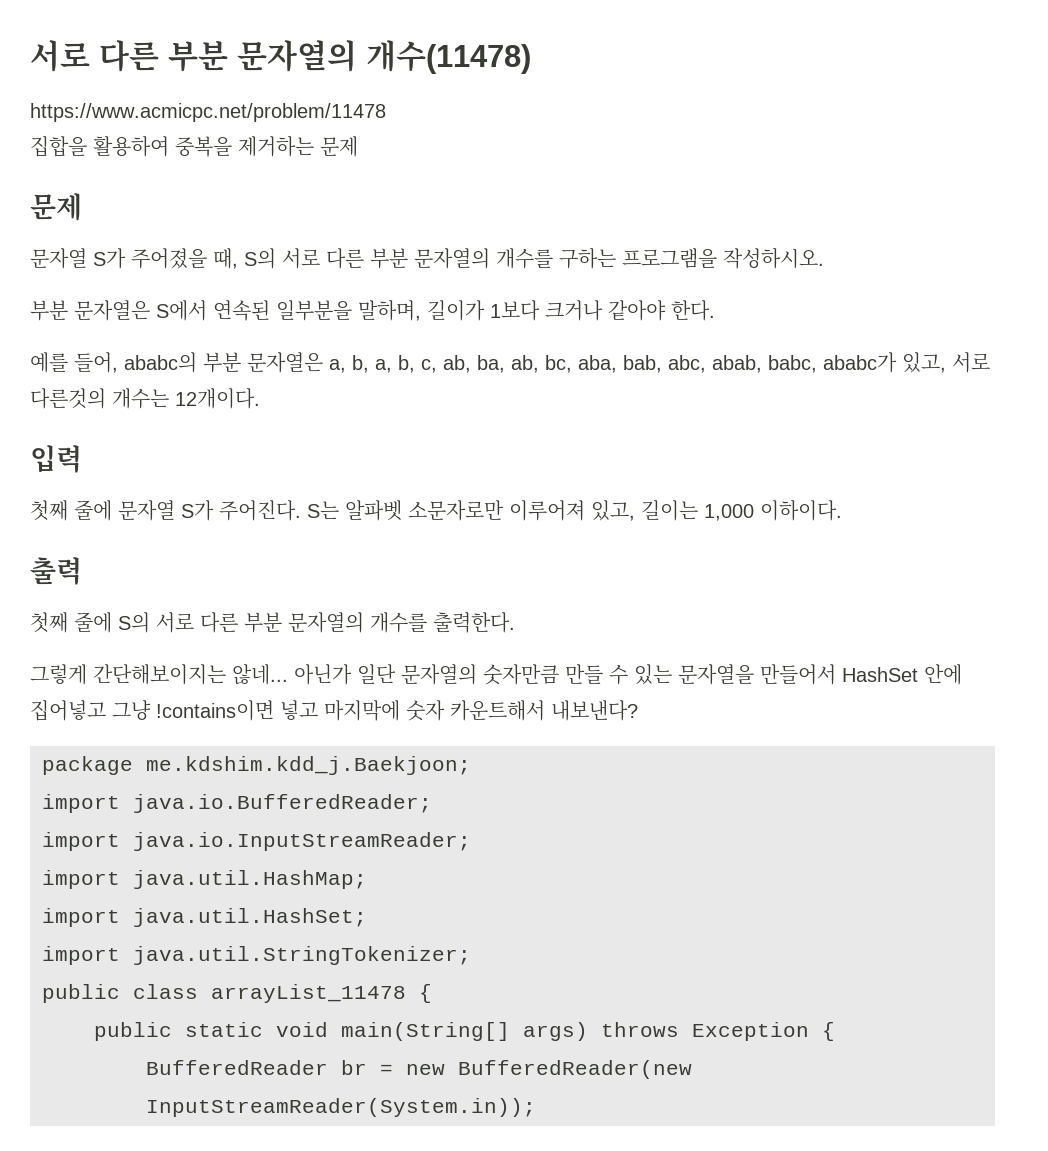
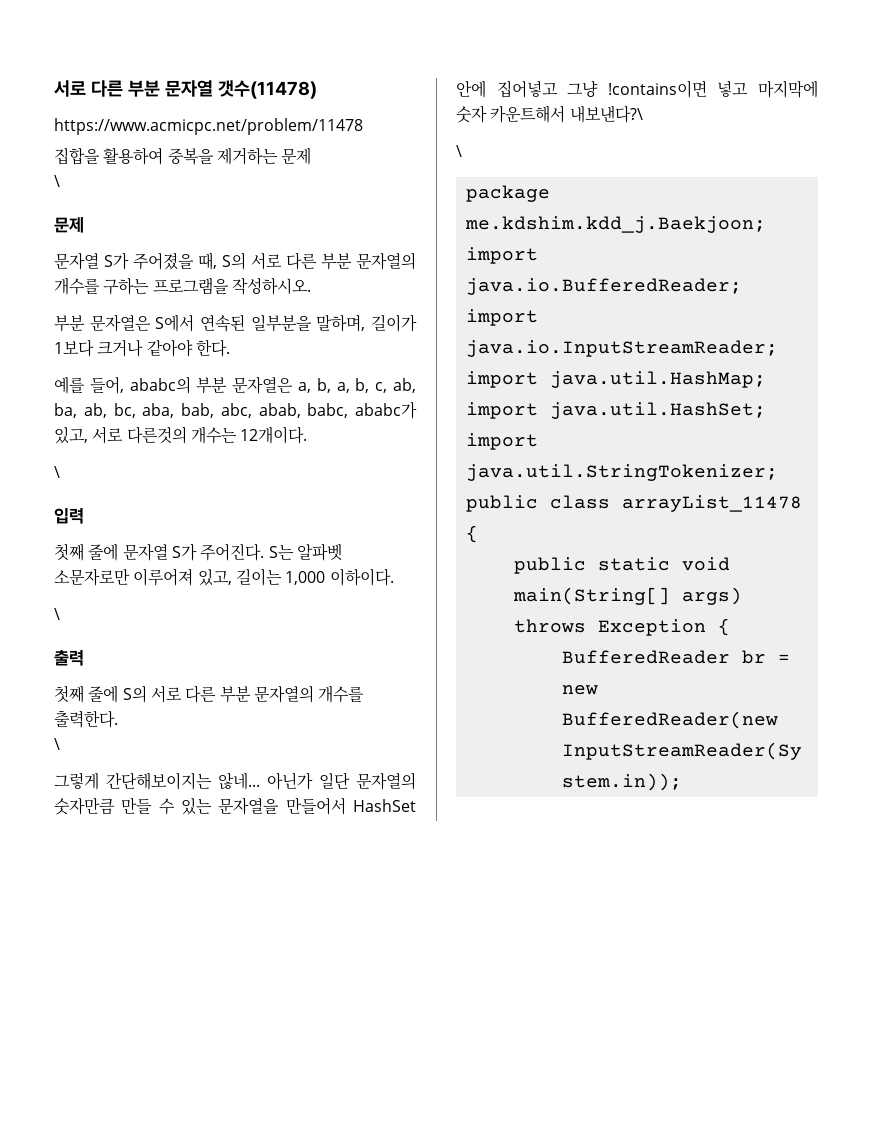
[30,40,531,74] 서로 다른 부분 문자열의 개수(11478) -> [54,80,317,99] 서로 다른 부분 문자열 갯수(11478)
(358, 146) none -> [54,175,60,187] // \
(260, 398) none -> [54,466,60,478] // \
(842, 510) none -> [54,608,60,620] // \
(515, 622) none -> [54,738,60,750] // \
[551,700,638,721] 내보낸다? -> [569,105,643,123] [456,145,462,157] 내보낸다?\ // \

